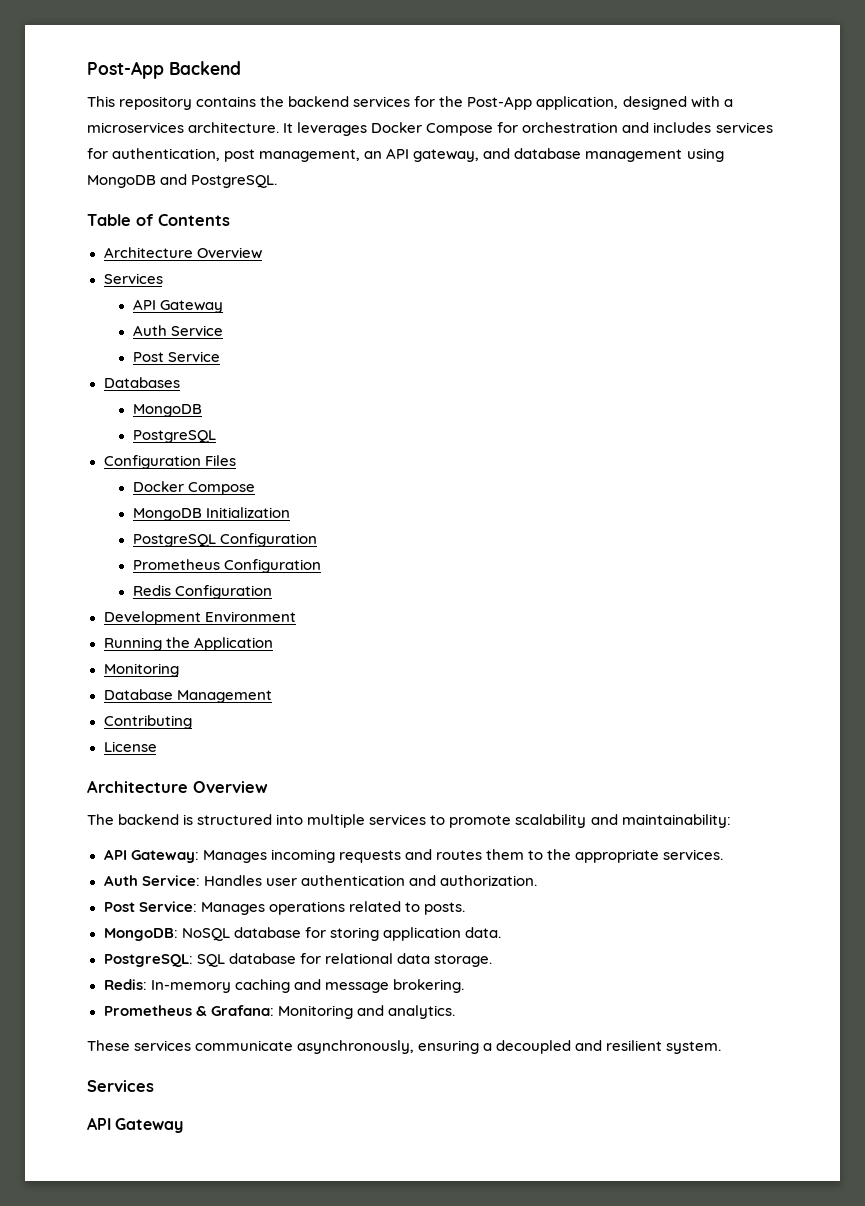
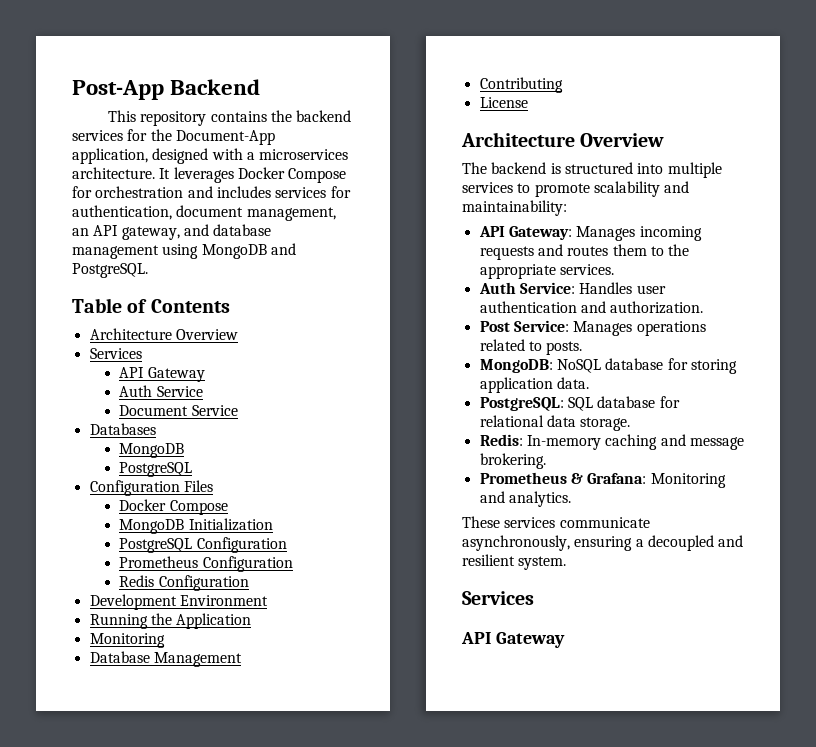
[467,96,533,110] Post-App -> [175,130,275,145] Document-App
[224,149,256,162] post -> [176,205,244,217] document
[132,352,164,362] Post -> [119,405,189,416] Document

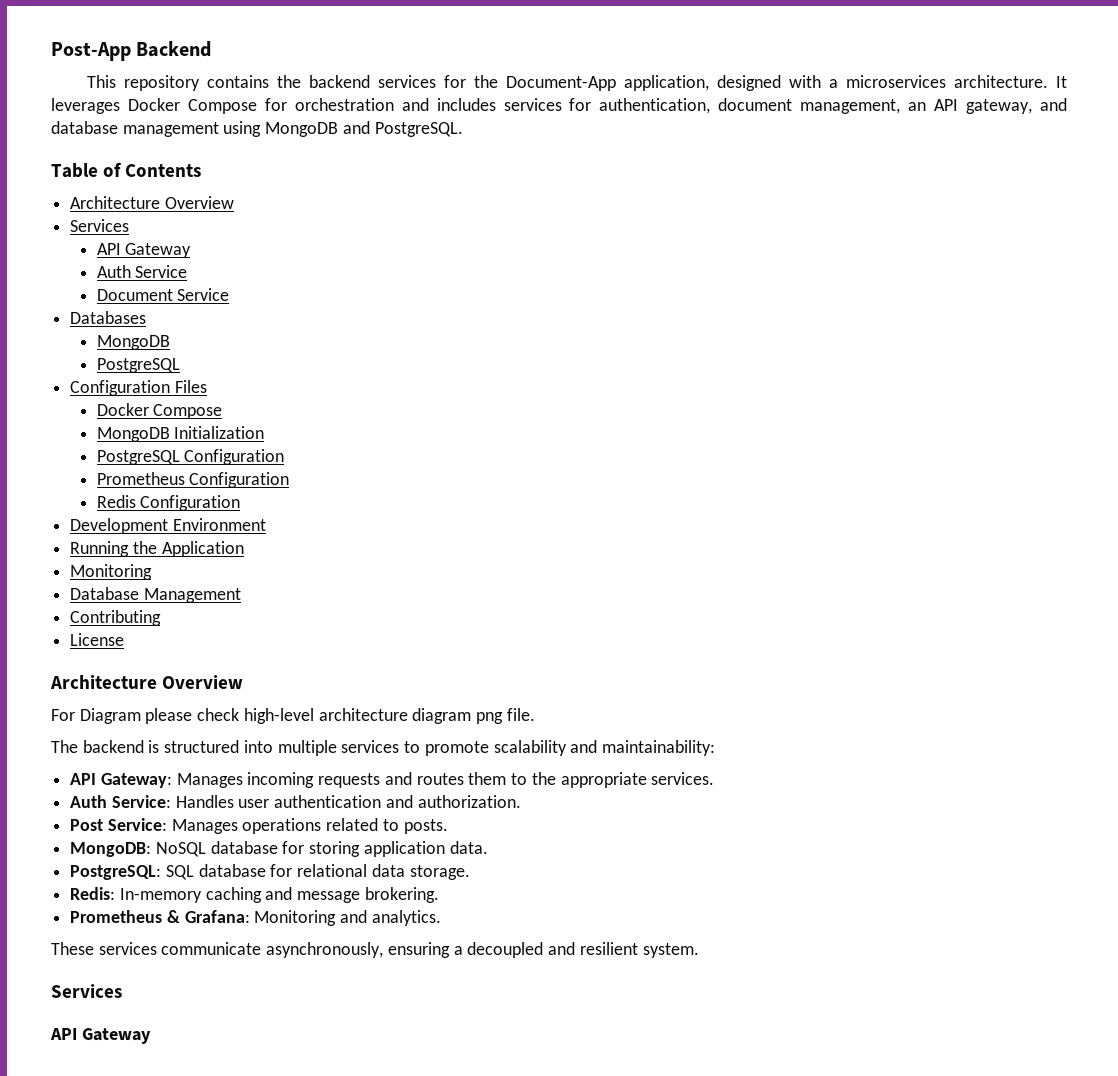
(665, 140) none -> [51,708,535,724] // For Diagram please check high-level architecture diagram png file.

